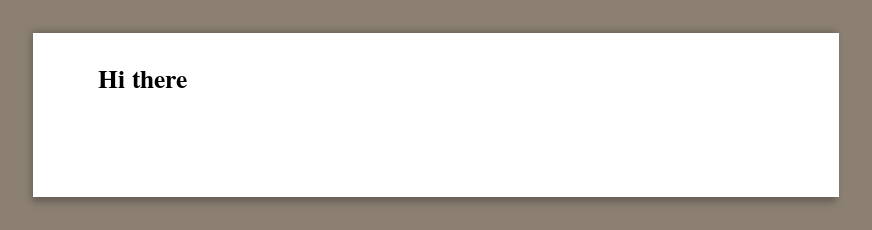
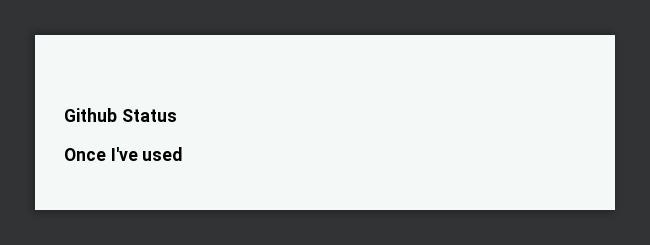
[98,71,187,88] Hi there -> [64,108,177,122] [64,147,183,161] Github Status // Once I've used

